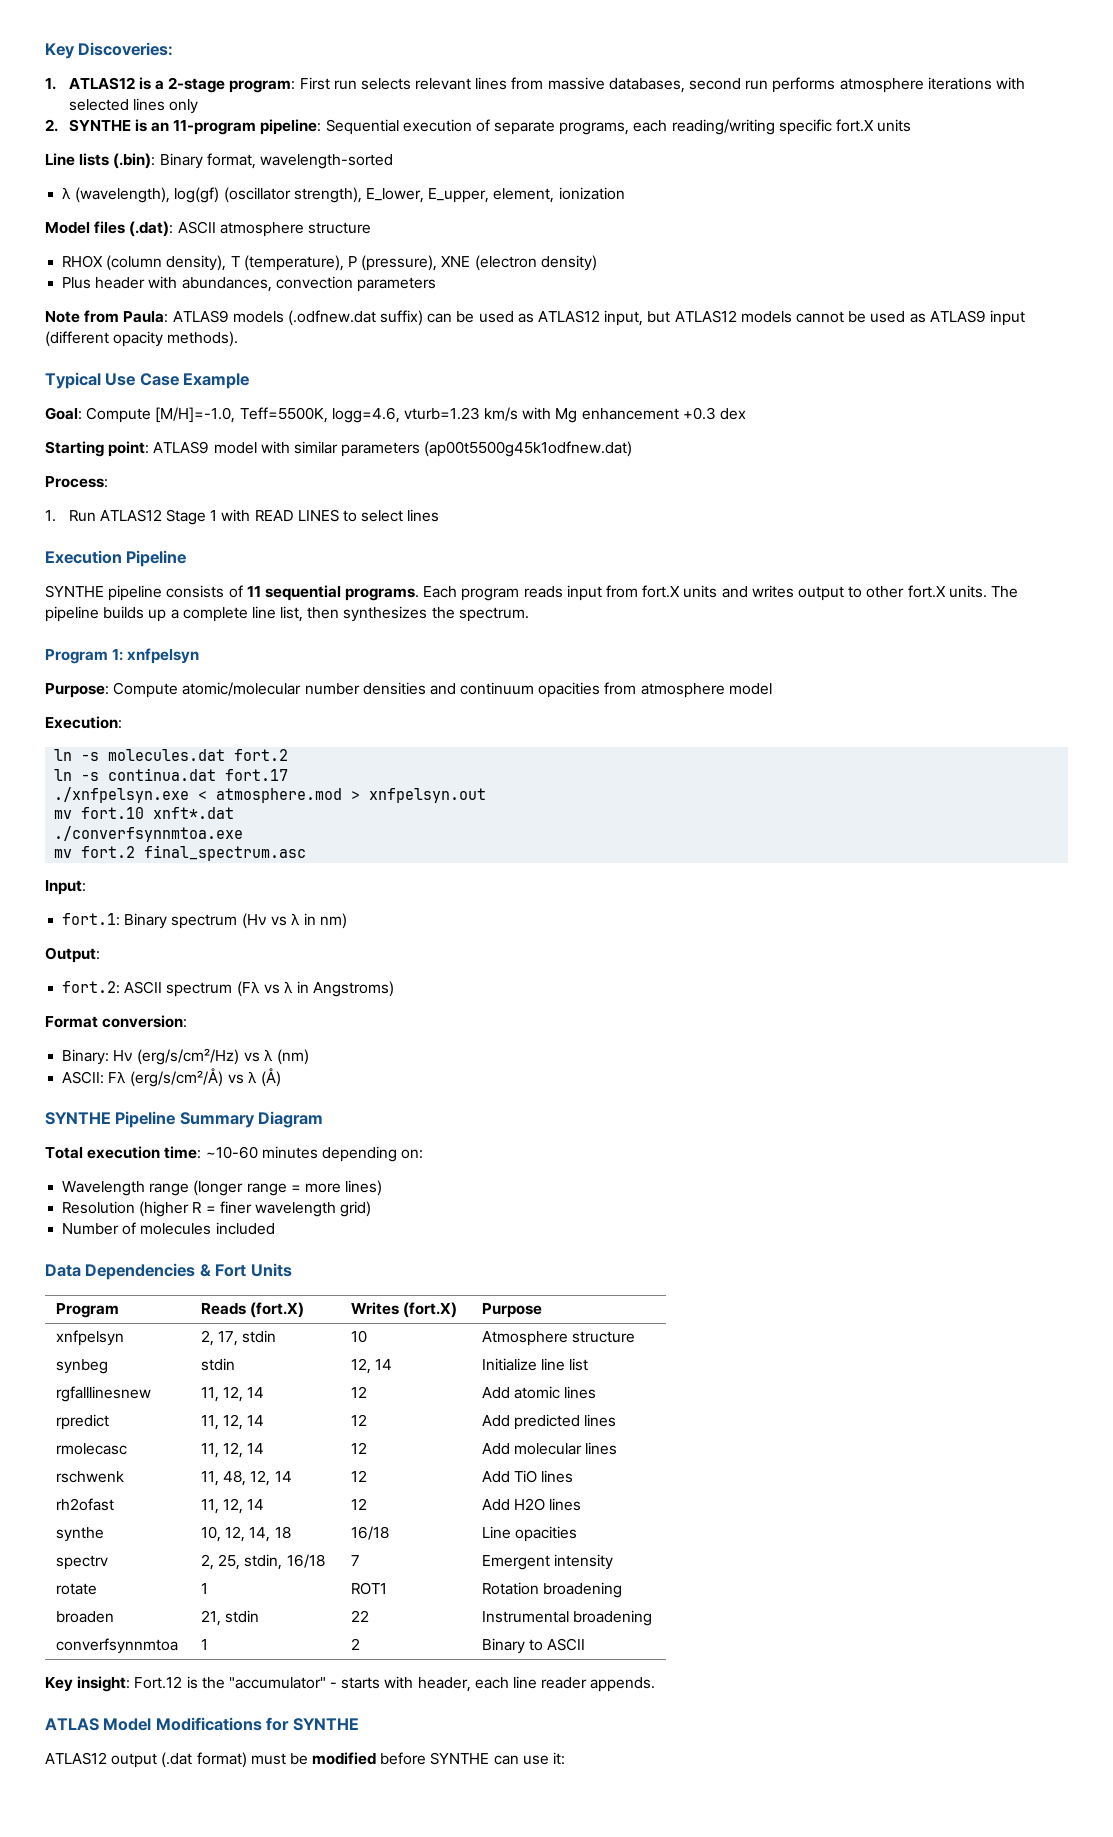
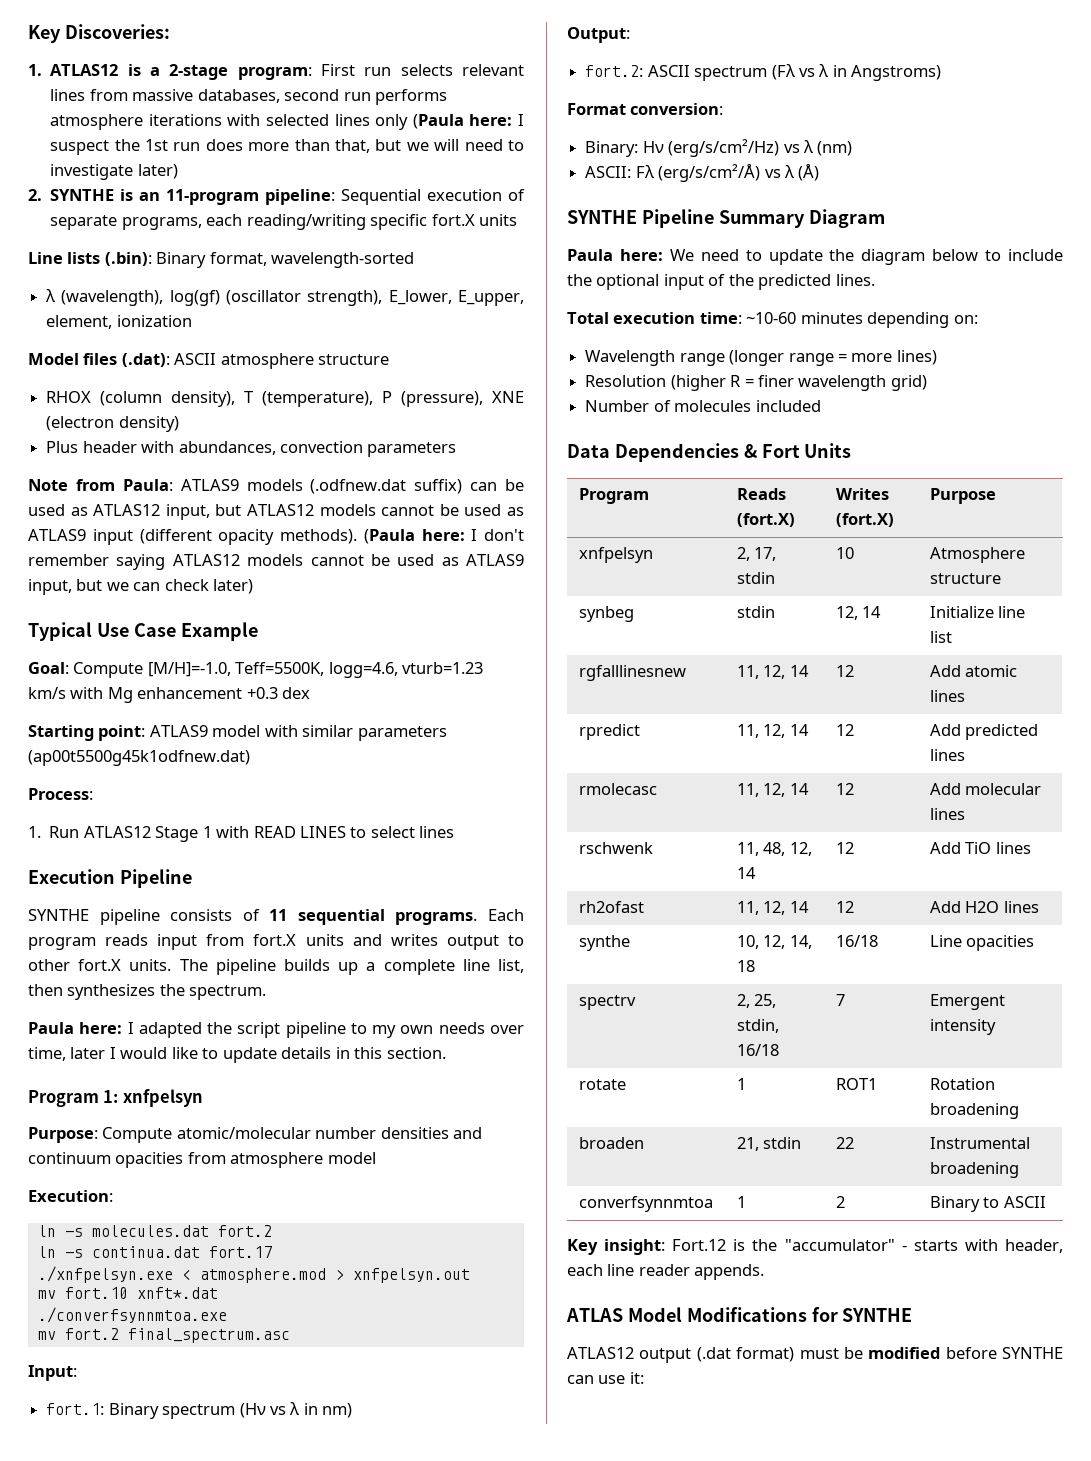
(198, 106) none -> [412,114,524,129] [50,139,524,155] [50,164,178,180] (Paula here: I suspect the 1st run does more than that, but we will need to investigate later)
(239, 339) none -> [363,529,524,544] [28,554,524,570] [28,579,254,595] (Paula here: I don't remember saying ATLAS12 models cannot be used as ATLAS9 input, but we can check later)
(529, 614) none -> [28,1022,524,1038] [28,1047,446,1063] // Paula here: I adapted the script pipeline to my own needs over time, later I would like to update details in this section.
(324, 1119) none -> [567,249,1063,265] [567,274,875,290] // Paula here: We need to update the diagram below to include the optional input of the predicted lines.

